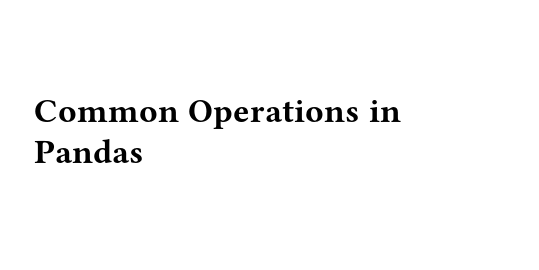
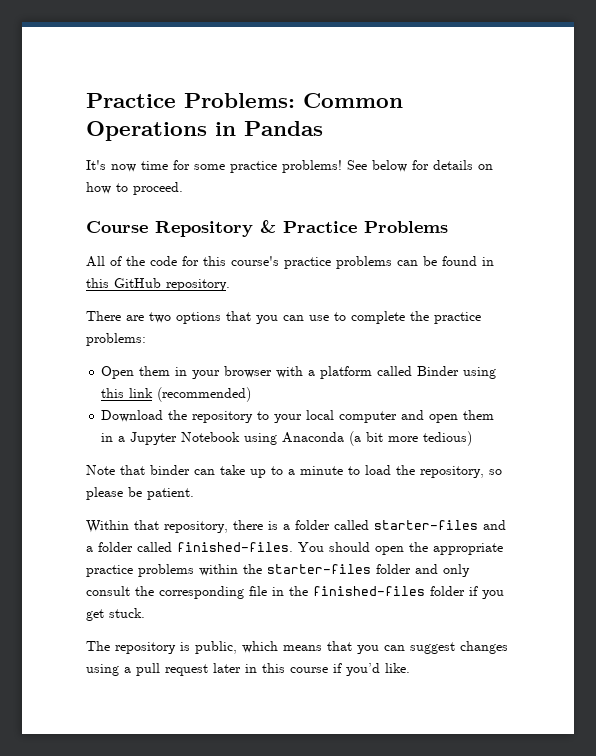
(34, 111) none -> [86,93,295,108] Practice Problems:
(144, 151) none -> [86,160,493,173] [86,182,183,195] [86,220,448,237] [86,256,494,269] [86,278,230,291] [86,311,481,324] [86,333,146,346] [101,366,497,379] [101,387,252,402] [101,410,495,423] [101,431,473,446] [86,465,502,478] [86,487,194,500] [86,520,506,533] [86,542,503,555] [86,564,470,577] [86,586,504,599] [86,608,145,621] [86,641,508,654] [86,663,410,676] // It's now time for some practice problems! See below for details on how to proceed. // Course Repository & Practice Problems // All of the code for this course's practice problems can be found in this GitHub repository. // There are two options that you can use to complete the practice problems: // Open them in your browser with a platform called Binder using this link (recommended) // Download the repository to your local computer and open them in a Jupyter Notebook using Anaconda (a bit more tedious) // Note that binder can take up to a minute to load the repository, so please be patient. // Within that repository, there is a folder called starter-files and a folder called finished-files. You should open the appropriate practice problems within the starter-files folder and only consult the corresponding file in the finished-files folder if you get stuck. // The repository is public, which means that you can suggest changes using a pull request later in this course if you’d like.

